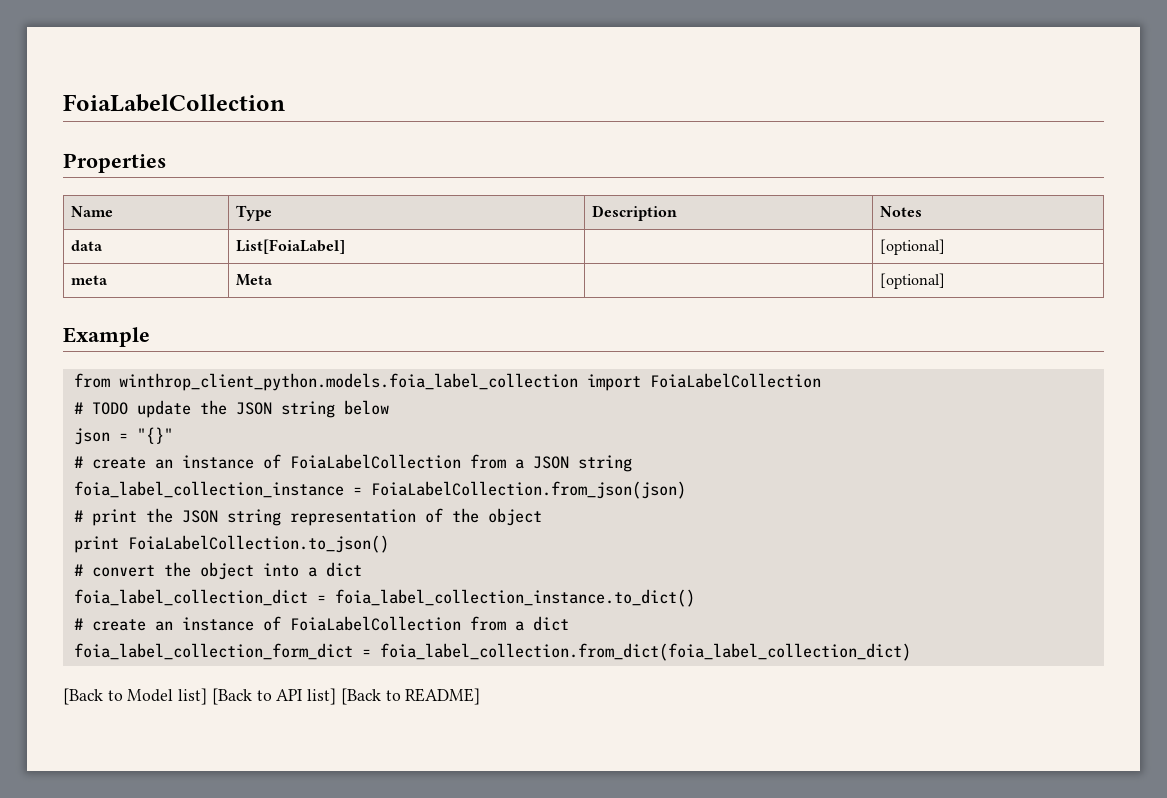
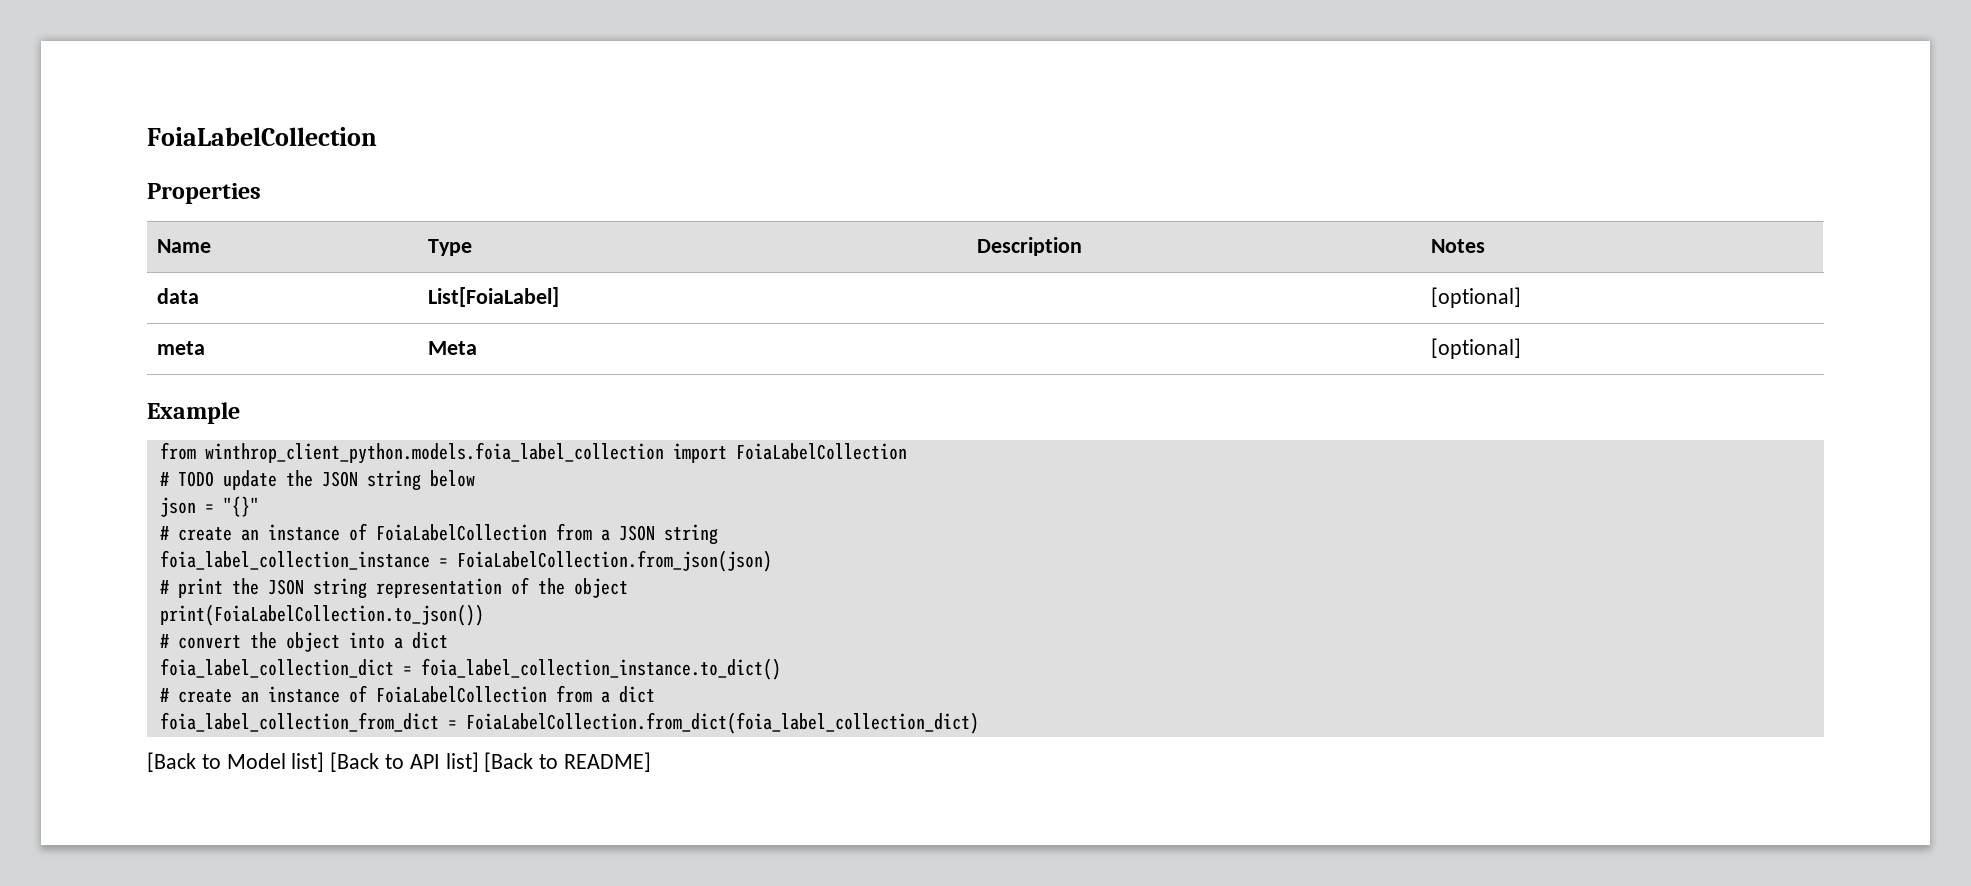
[73,535,389,553] print FoiaLabelCollection.to_json() -> [159,604,484,626] print(FoiaLabelCollection.to_json())
[73,643,911,661] foia_label_collection_form_dict = foia_label_collection.from_dict(foia_label_collection_dict) -> [159,712,979,734] foia_label_collection_from_dict = FoiaLabelCollection.from_dict(foia_label_collection_dict)

